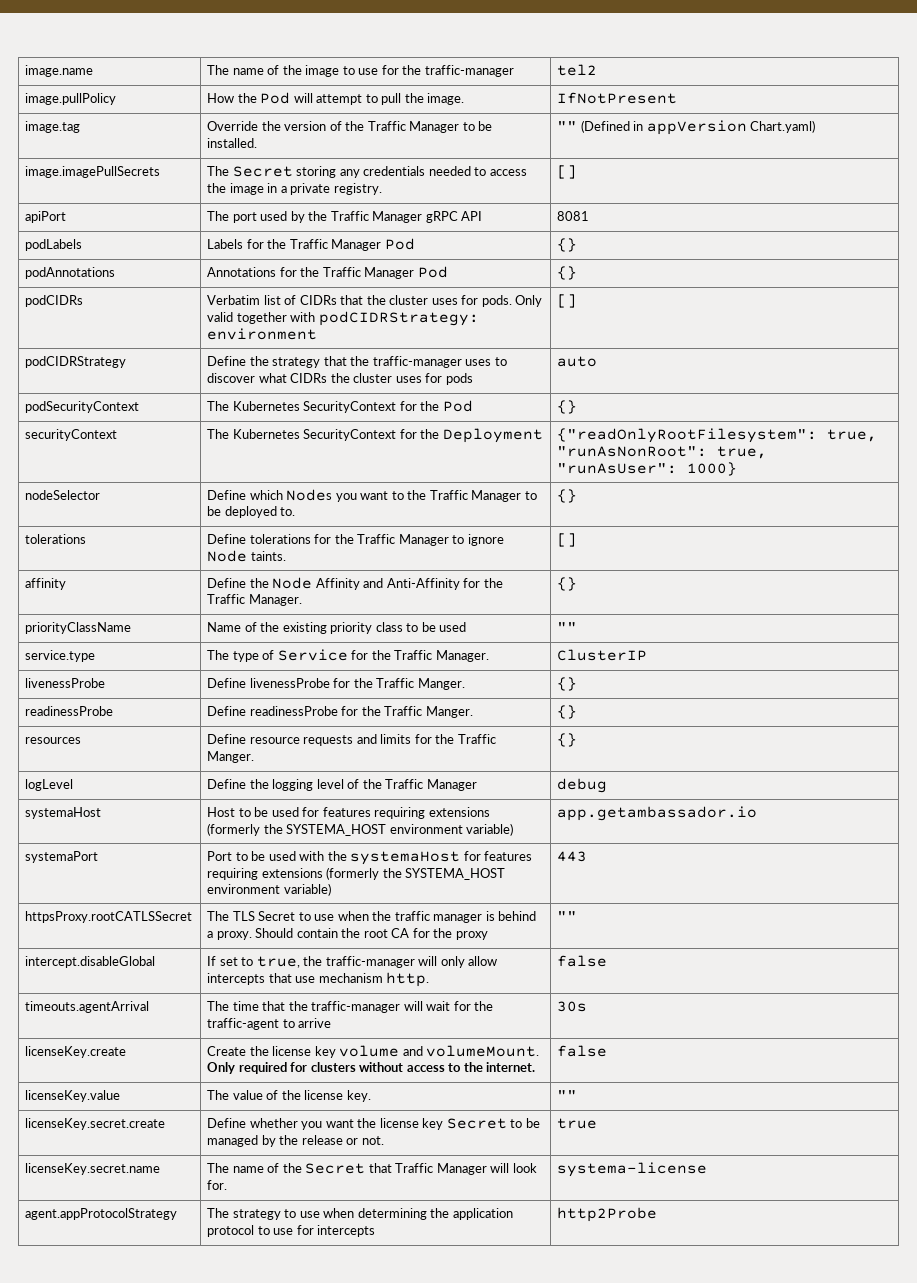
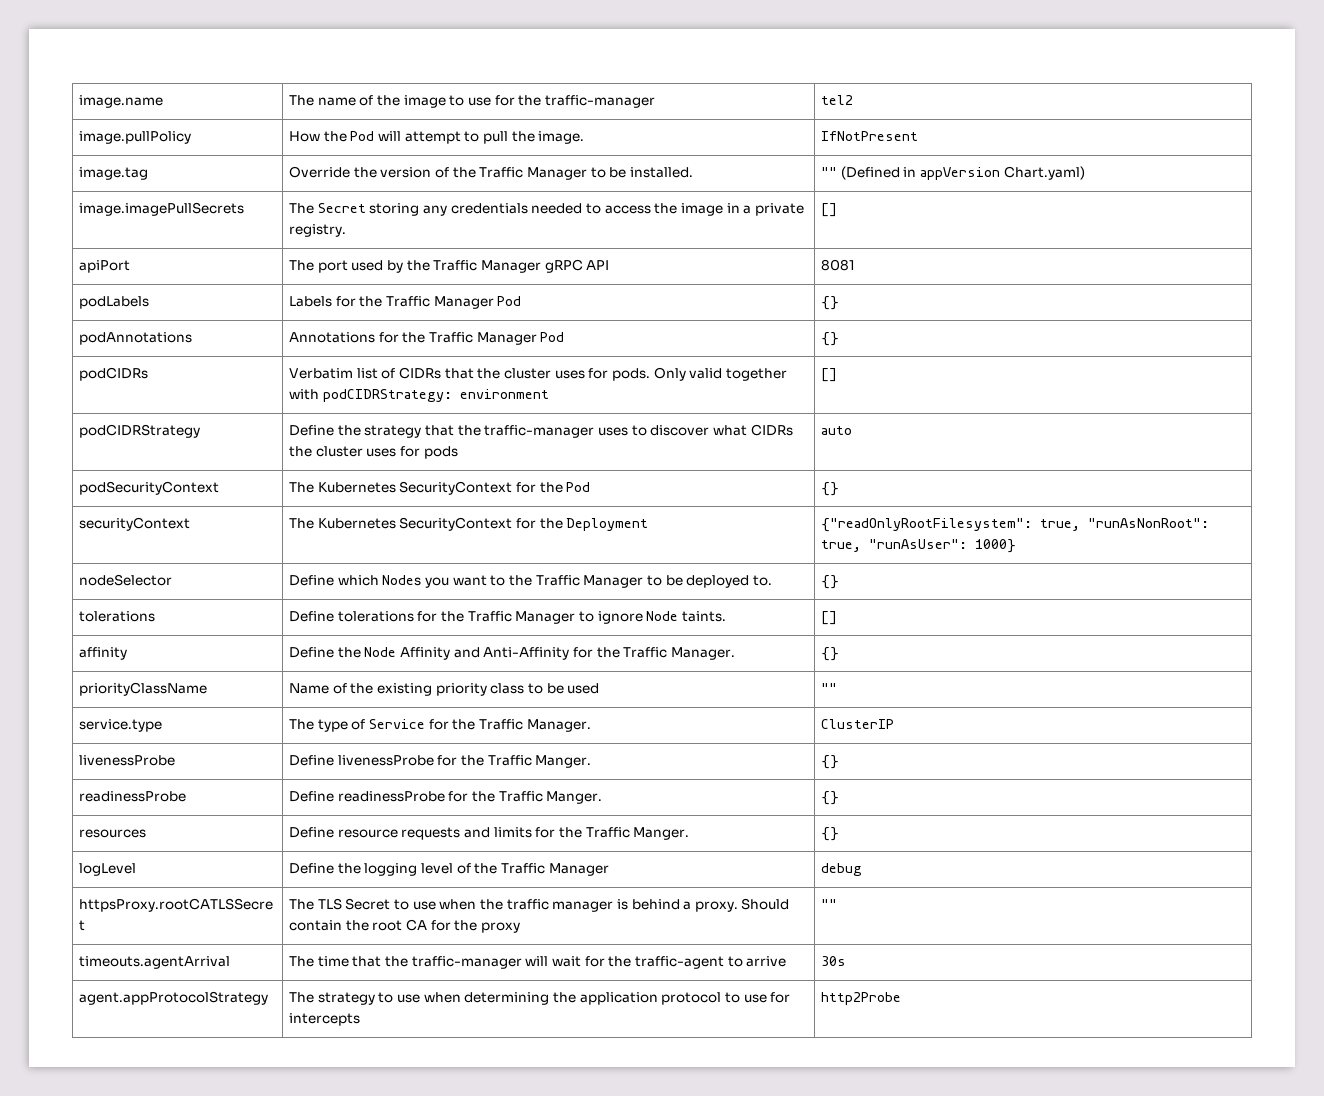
[25,807,102,819] [207,807,490,819] [207,823,514,836] [557,806,758,821] [25,851,99,863] [207,851,533,865] [207,867,506,880] [207,883,331,896] [557,851,588,862] // systemaHost | Host to be used for features requiring extensions (formerly the SYSTEMA_HOST environment variable) | app.getambassador.io // systemaPort | Port to be used with the systemaHost for features requiring extensions (formerly the SYSTEMA_HOST environment variable) | 443 -> (863, 869) none
[25,956,156,968] [207,956,498,968] [207,972,430,987] [557,955,608,967] // intercept.disableGlobal | If set to true, the traffic-manager will only allow intercepts that use mechanism http. | false -> (838, 904) none
[25,1046,127,1058] [207,1045,540,1058] [207,1062,536,1074] [557,1045,608,1057] [25,1090,121,1102] [207,1090,371,1102] [557,1090,578,1100] [25,1118,166,1130] [207,1118,540,1130] [207,1135,384,1147] [557,1118,598,1129] [25,1163,161,1175] [207,1163,537,1175] [207,1180,228,1190] [557,1162,708,1177] // licenseKey.create | Create the license key volume and volumeMount. Only required for clusters without access to the internet. | false // licenseKey.value | The value of the license key. | "" // licenseKey.secret.create | Define whether you want the license key Secret to be managed by the release or not. | true // licenseKey.secret.name | The name of the Secret that Traffic Manager will look for. | systema-license -> (847, 961) none

